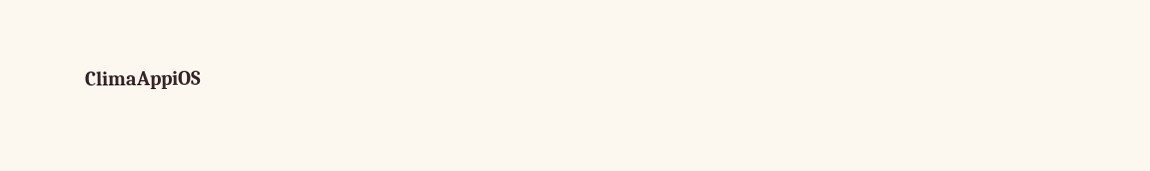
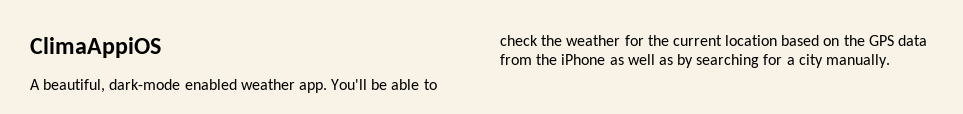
(202, 79) none -> [30,79,437,93] [500,35,928,46] [500,54,891,68] // A beautiful, dark-mode enabled weather app. You'll be able to check the weather for the current location based on the GPS data from the iPhone as well as by searching for a city manually.

